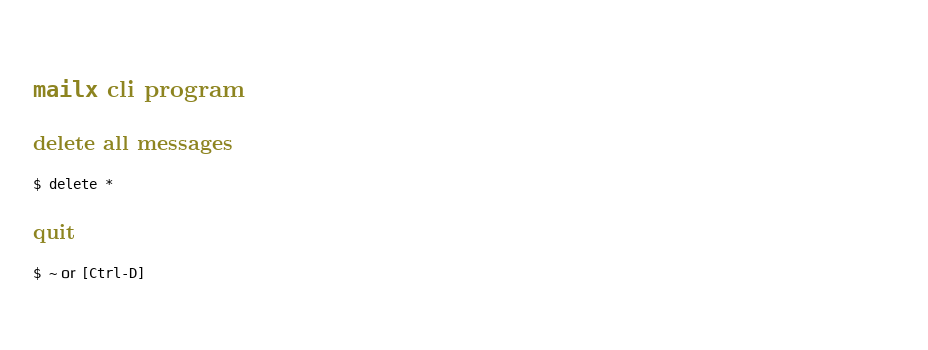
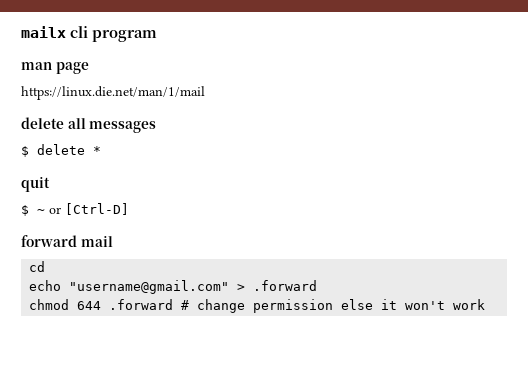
(245, 93) none -> [21,62,89,74] [21,86,205,100] // man page // https://linux.die.net/man/1/mail
(145, 273) none -> [21,235,113,247] [29,261,46,272] [29,280,318,294] [29,299,486,313] // forward mail // cd // echo "username@gmail.com" > .forward // chmod 644 .forward # change permission else it won't work

